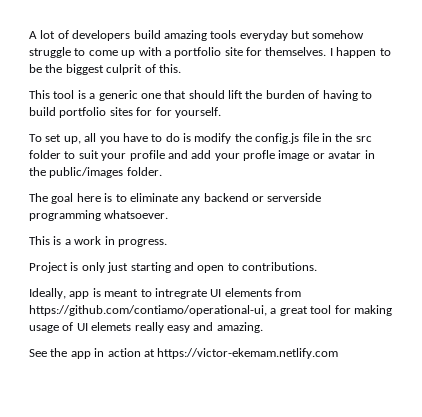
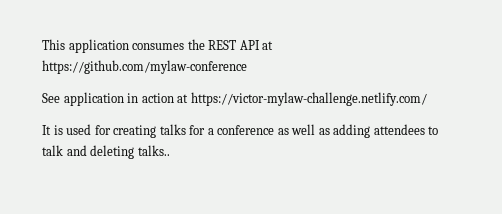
[29,30,365,41] [29,47,391,58] [29,64,181,75] [29,90,372,101] [29,107,221,118] [29,133,372,144] [29,150,375,161] [29,167,162,178] [29,193,322,204] [29,210,169,221] [29,236,167,247] [29,262,317,273] [29,288,301,299] [29,305,392,316] [29,322,263,333] A lot of developers build amazing tools everyday but somehow struggle to come up with a portfolio site for themselves. I happen to be the biggest culprit of this. // This tool is a generic one that should lift the burden of having to build portfolio sites for for yourself. // To set up, all you have to do is modify the config.js file in the src folder to suit your profile and add your profle image or avatar in the public/images folder. // The goal here is to eliminate any backend or serverside programming whatsoever. // This is a work in progress. // Project is only just starting and open to contributions. // Ideally, app is meant to intregrate UI elements from https://github.com/contiamo/operational-ui, a great tool for making usage of UI elemets really easy and amazing. -> [42,39,274,53] [42,60,247,74] This application consumes the REST API at https://github.com/mylaw-conference
[50,348,91,359] the app -> [63,92,124,106] application
[157,348,339,359] https://victor-ekemam.netlify.com -> [190,92,427,106] [42,124,439,138] [42,145,170,159] https://victor-mylaw-challenge.netlify.com/ // It is used for creating talks for a conference as well as adding attendees to talk and deleting talks..

